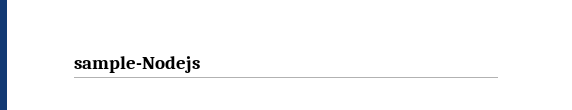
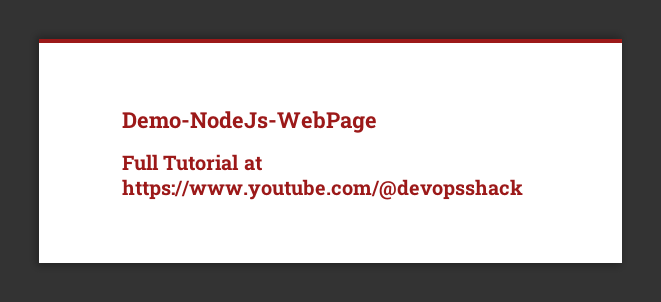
[74,56,200,73] sample-Nodejs -> [122,111,377,133] [122,154,262,171] [122,179,523,200] Demo-NodeJs-WebPage // Full Tutorial at https://www.youtube.com/@devopsshack

